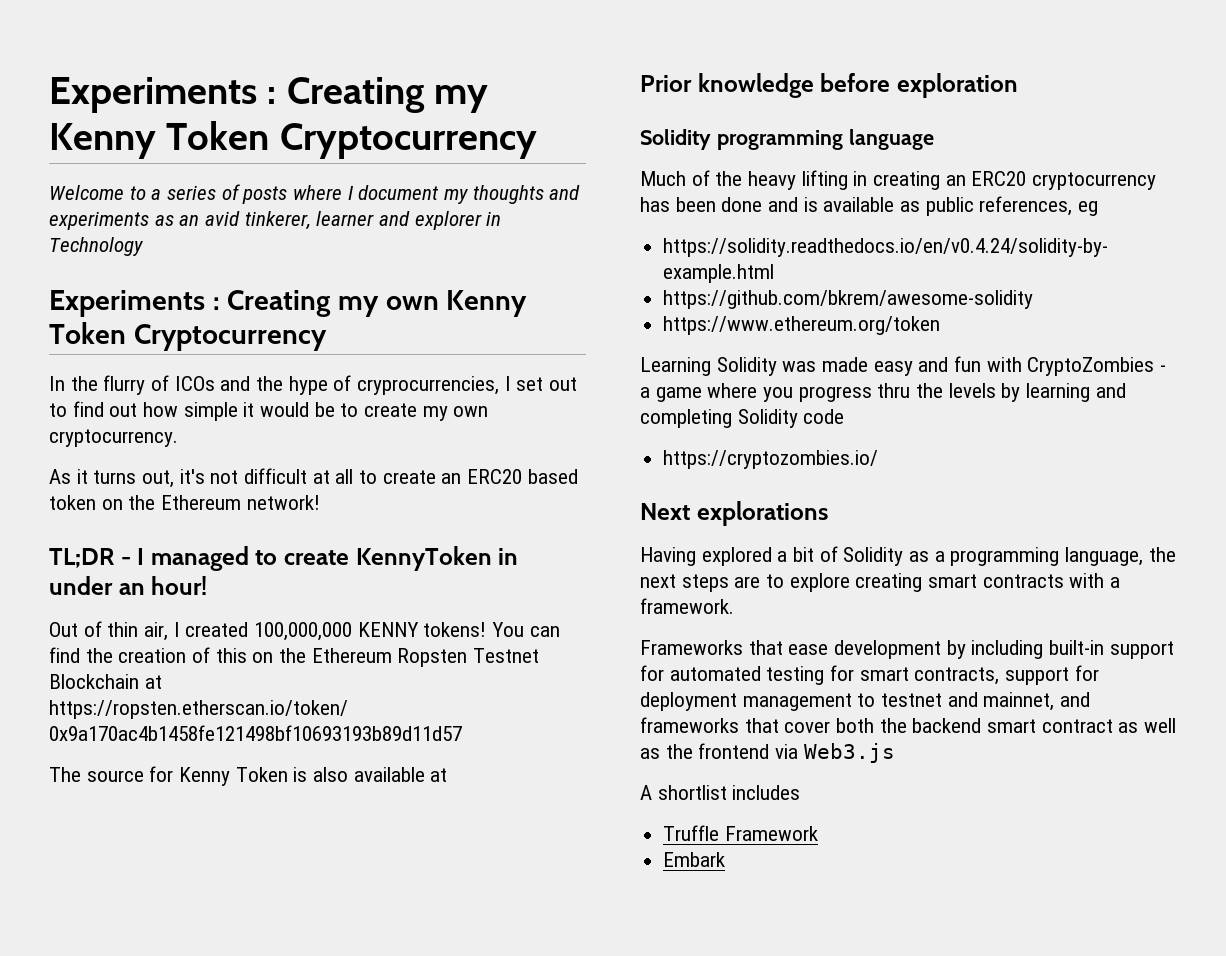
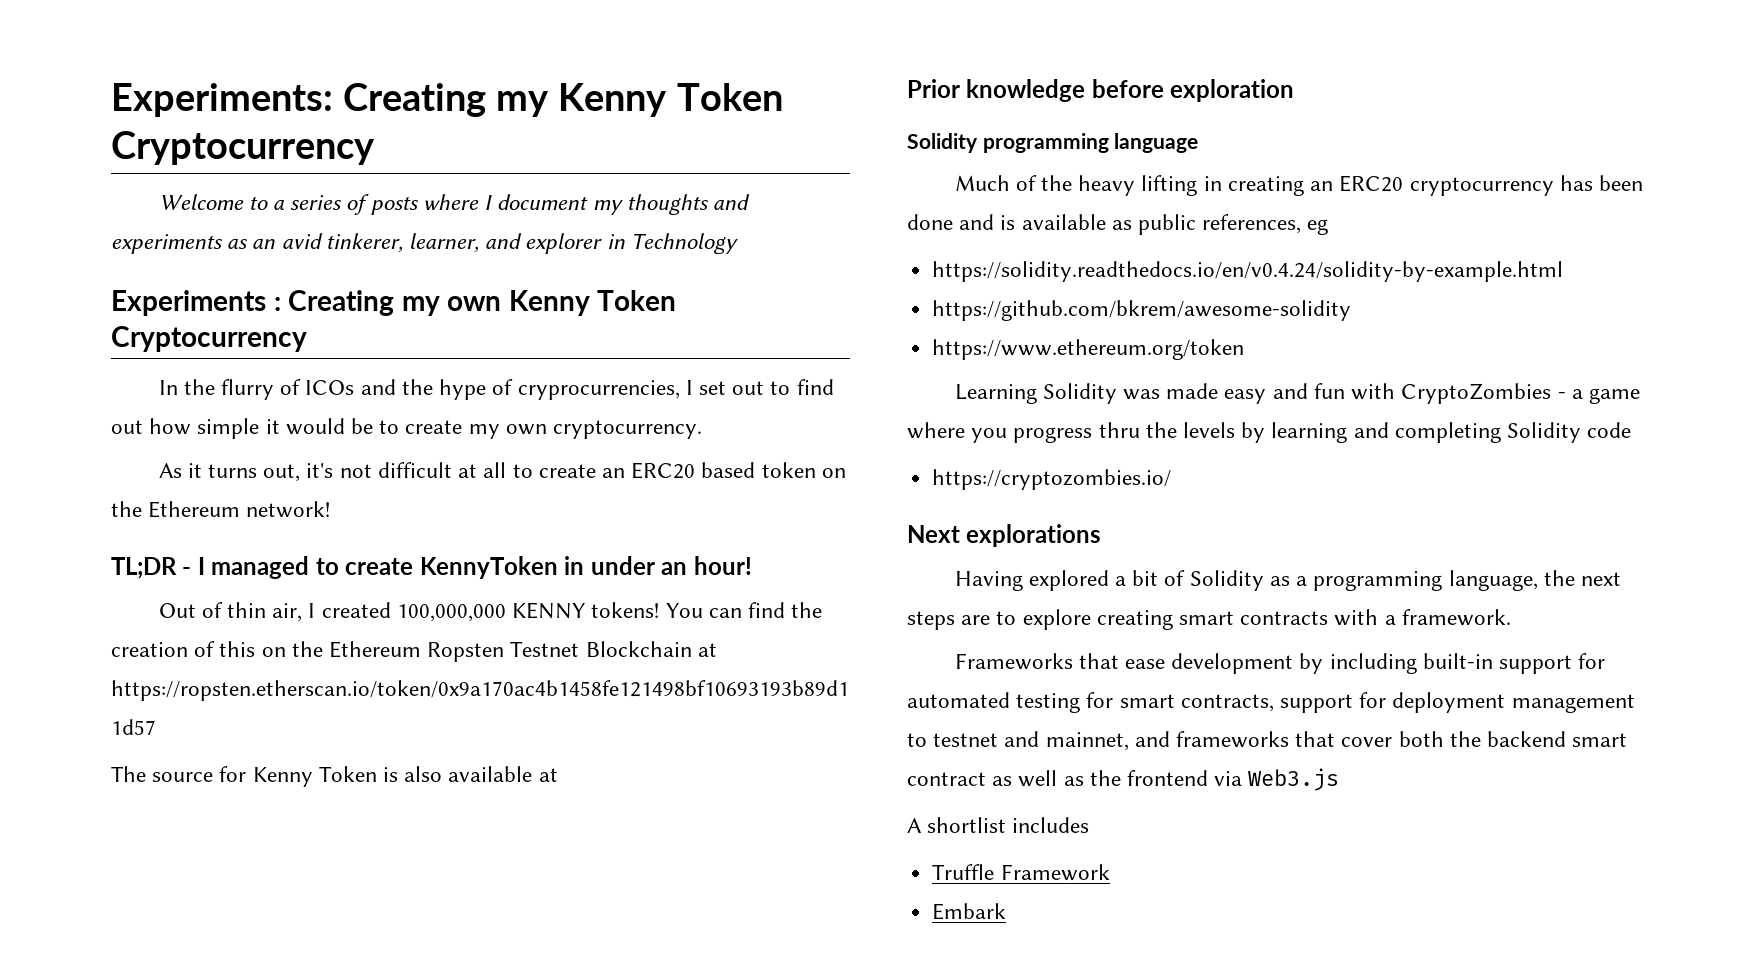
[49,77,277,113] Experiments : -> [111,83,333,117] Experiments:
[316,211,375,226] learner -> [409,233,480,252] learner,

